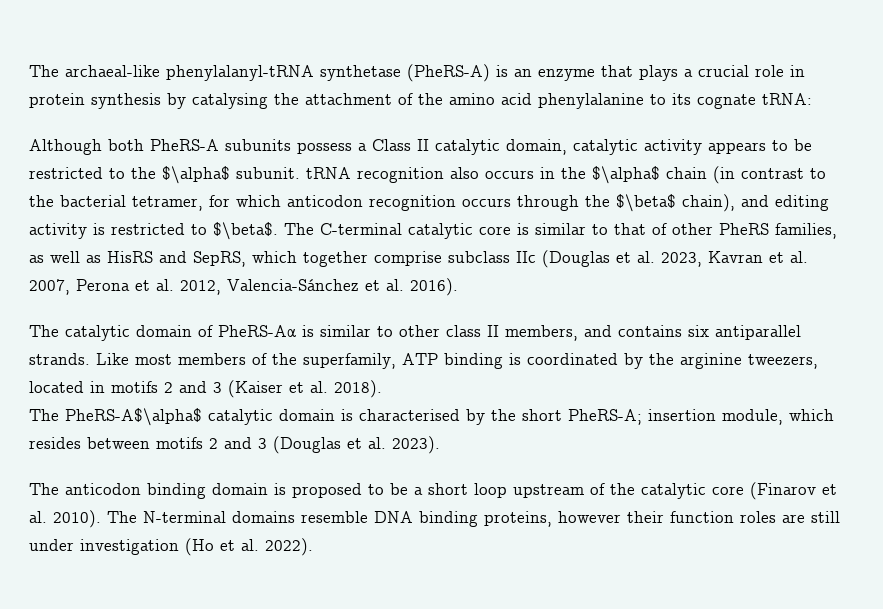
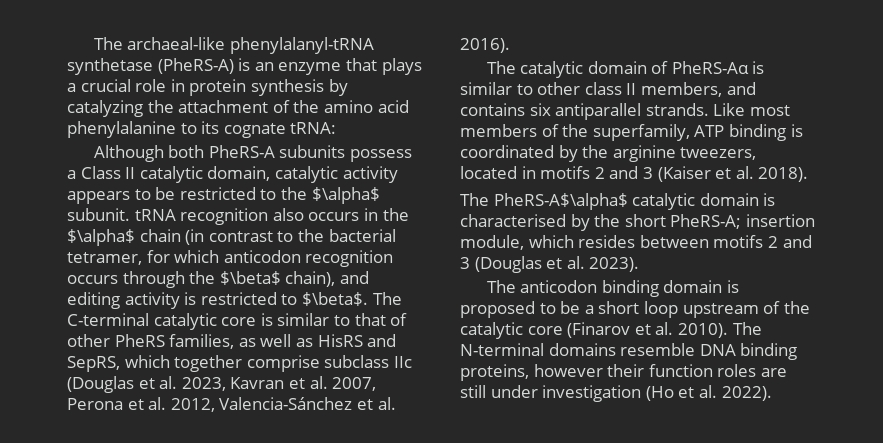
[192,93,268,109] catalysing -> [67,100,143,117] catalyzing

